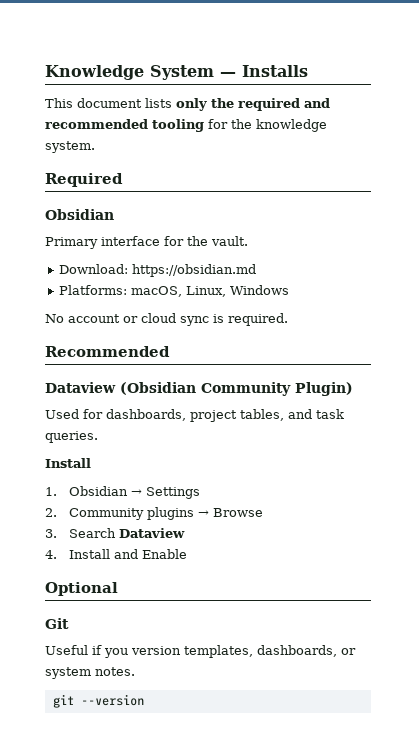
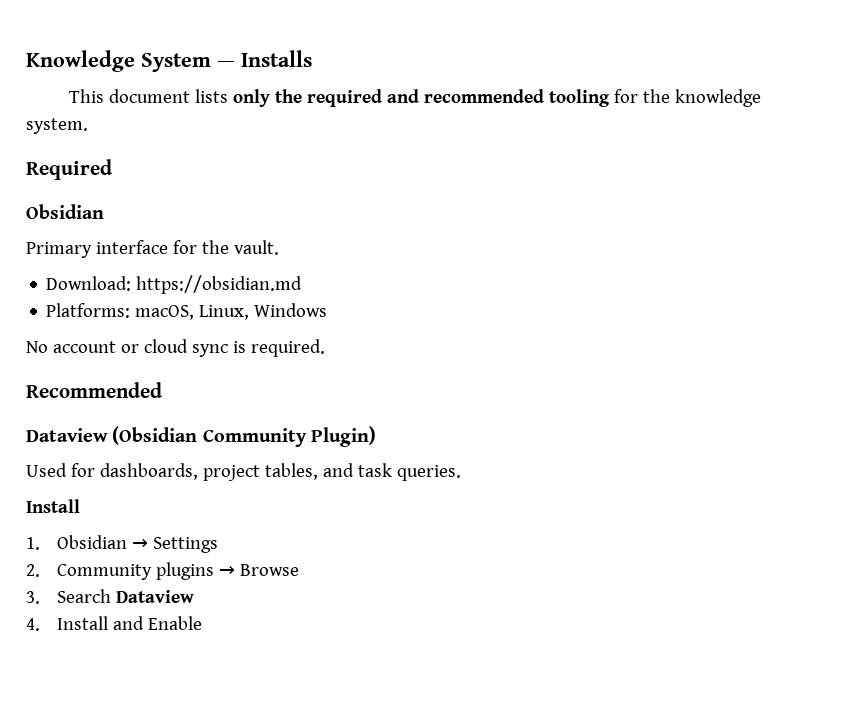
[45,582,118,596] [45,618,69,629] [45,645,356,658] [45,667,135,679] [52,694,144,708] // Optional // Git // Useful if you version templates, dashboards, or system notes. // git --version -> (202, 623) none

